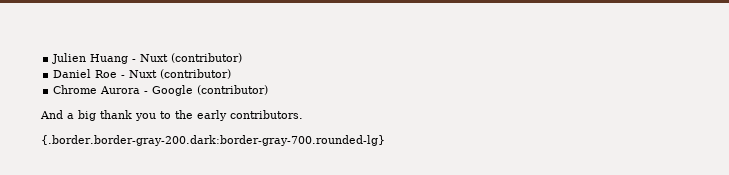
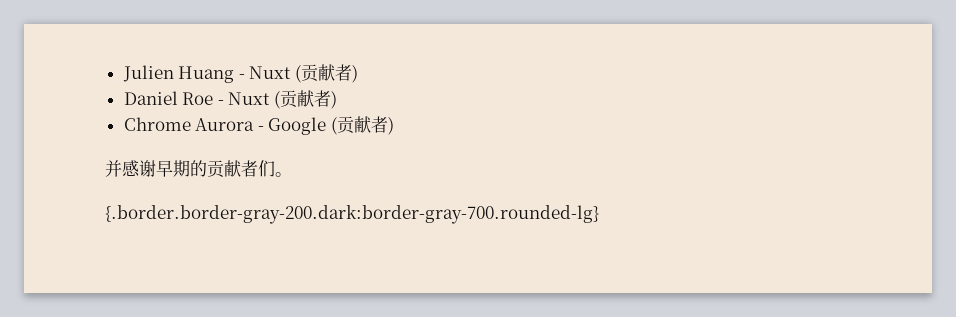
[171,53,243,63] (contributor) -> [295,64,359,83] (贡献者)
[160,69,232,79] (contributor) -> [274,90,338,109] (贡献者)
[197,85,269,95] [40,110,303,121] (contributor) // And a big thank you to the early contributors. -> [331,116,395,135] [105,160,292,178] (贡献者) // 并感谢早期的贡献者们。

